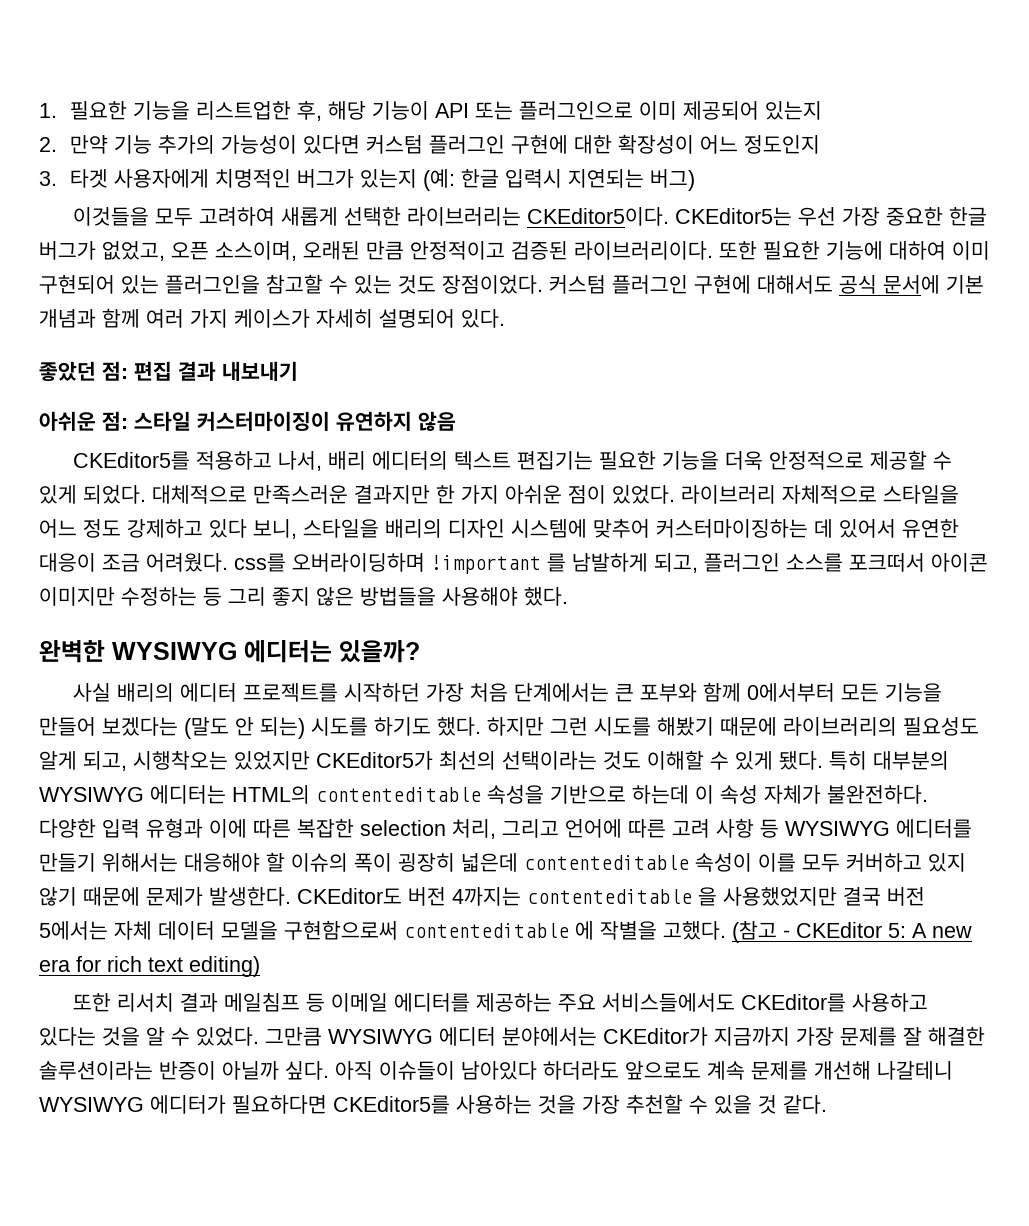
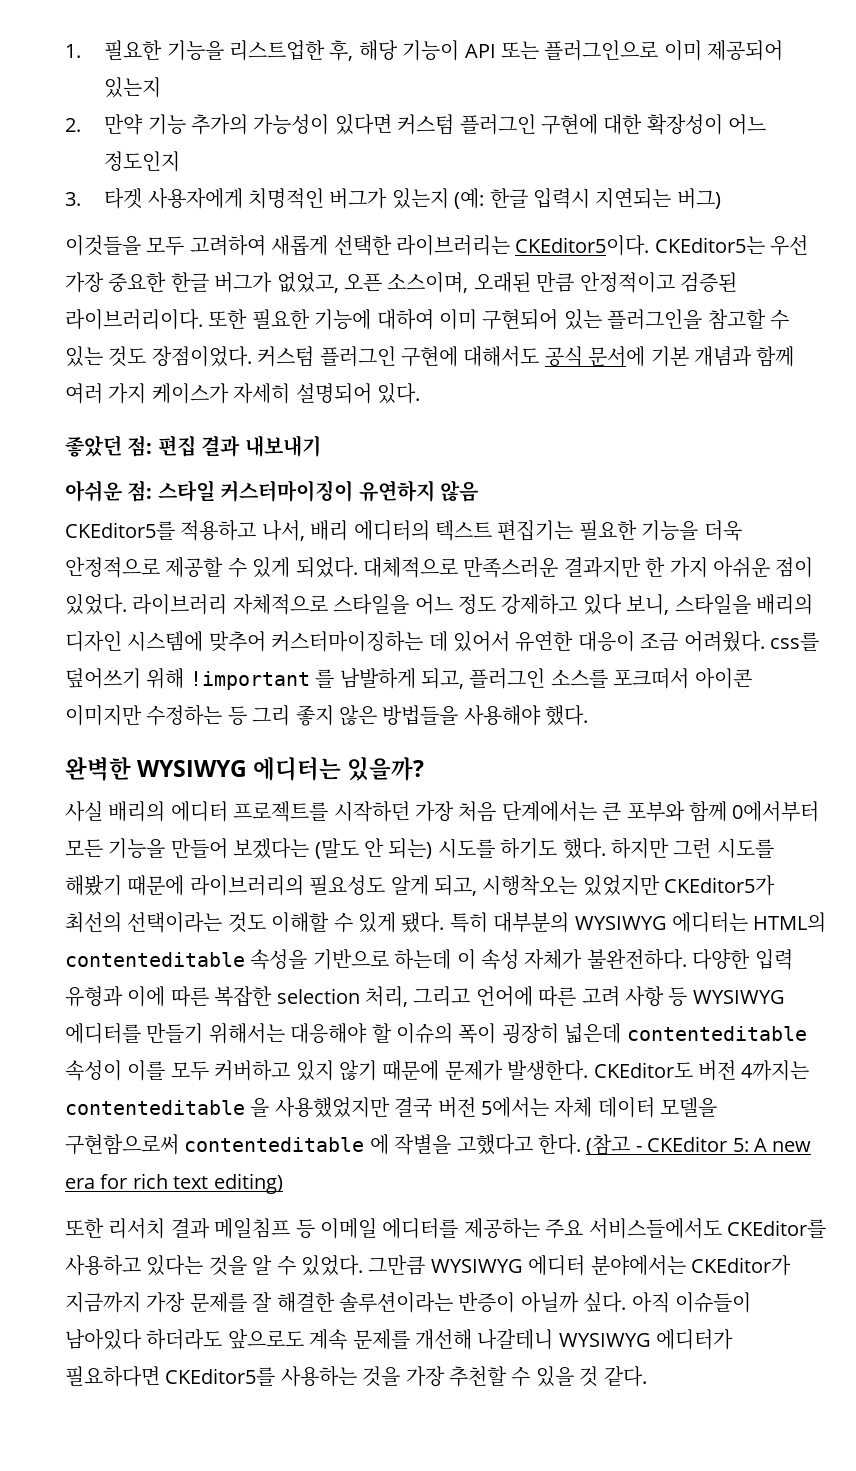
[292,553,425,572] 오버라이딩하며 -> [65,668,185,689] 덮어쓰기 위해
[663,921,726,940] 고했다. -> [456,1134,581,1155] 고했다고 한다.

